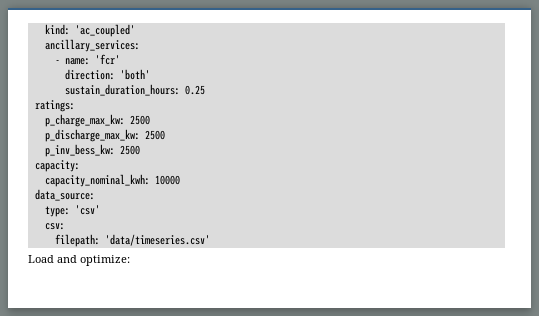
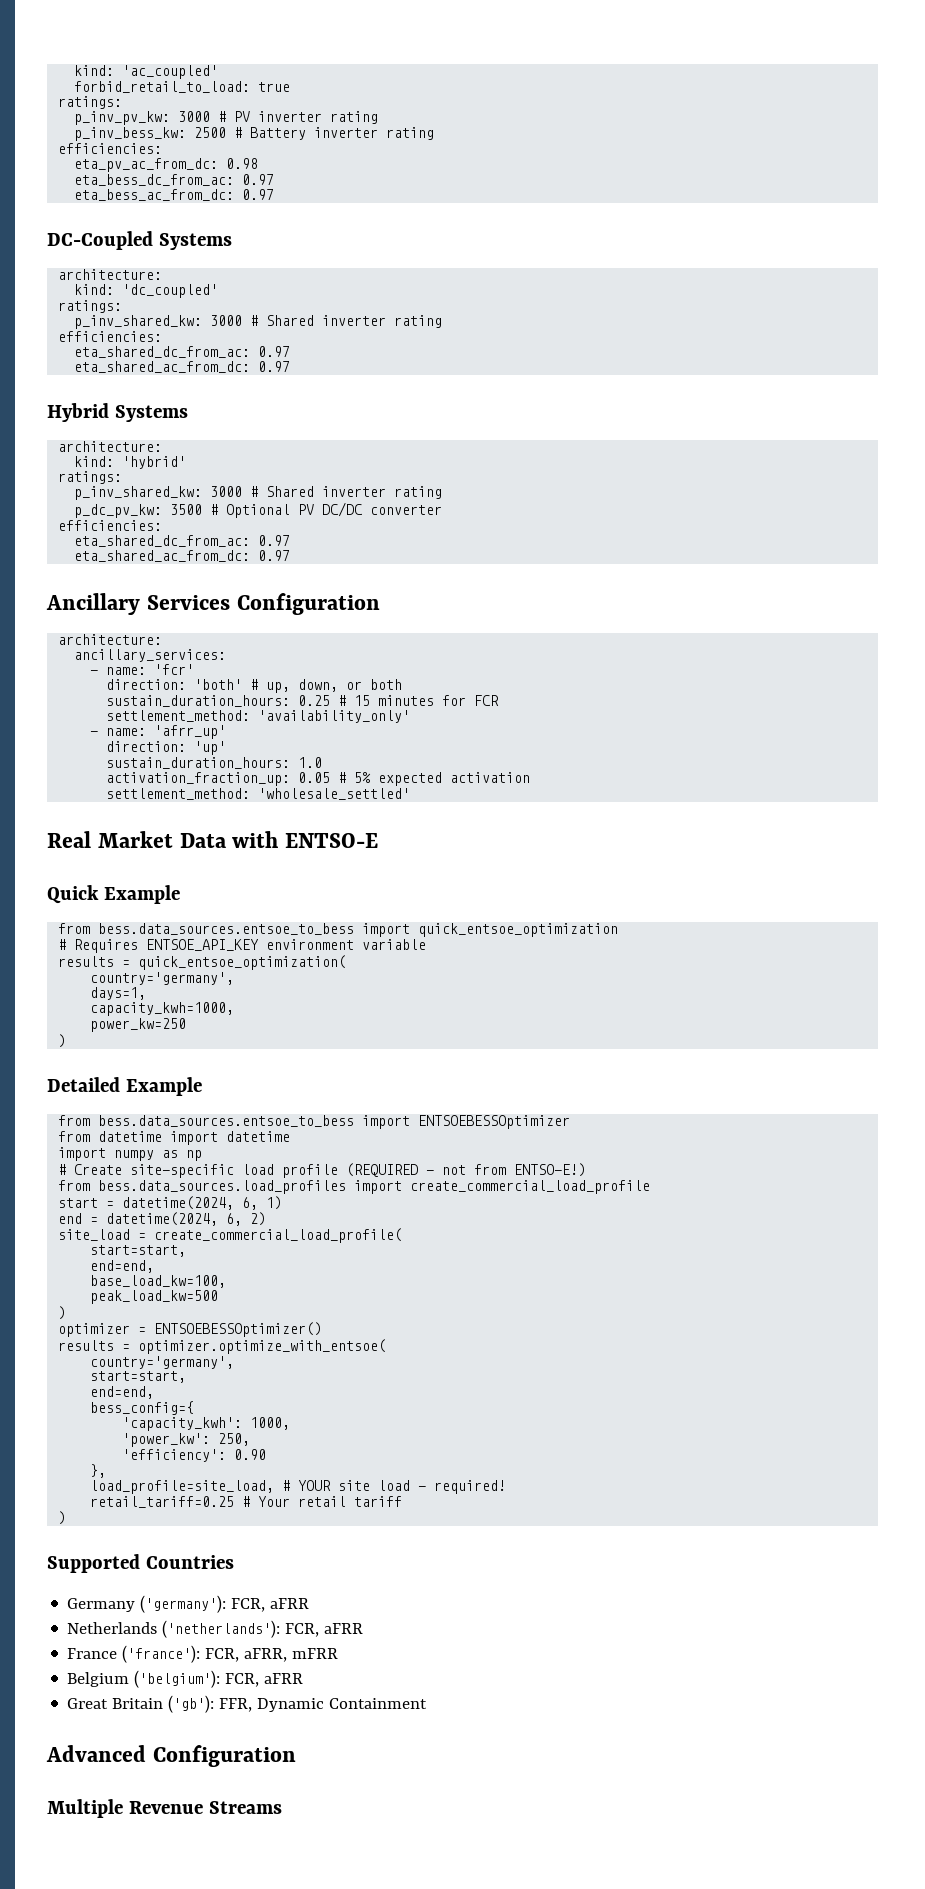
(135, 30) none -> [74,81,291,93] [58,96,123,109] [74,111,379,125] [74,127,435,141] [58,143,163,154] [74,158,259,172] [74,174,275,186] [74,189,275,201] [47,231,232,250] [58,269,163,280] [74,284,219,298] [58,300,123,313] [74,315,443,329] [58,331,163,342] [74,346,291,358] [74,361,291,373] [47,403,188,422] [58,441,163,452] [74,456,187,469] [58,471,123,484] [74,486,443,500] [74,502,443,518] [58,520,163,531] [74,535,291,547] [74,550,291,562] [46,593,380,615] [58,634,163,645] // forbid_retail_to_load: true // ratings: // p_inv_pv_kw: 3000 # PV inverter rating // p_inv_bess_kw: 2500 # Battery inverter rating // efficiencies: // eta_pv_ac_from_dc: 0.98 // eta_bess_dc_from_ac: 0.97 // eta_bess_ac_from_dc: 0.97 // DC-Coupled Systems // architecture: // kind: 'dc_coupled' // ratings: // p_inv_shared_kw: 3000 # Shared inverter rating // efficiencies: // eta_shared_dc_from_ac: 0.97 // eta_shared_ac_from_dc: 0.97 // Hybrid Systems // architecture: // kind: 'hybrid' // ratings: // p_inv_shared_kw: 3000 # Shared inverter rating // p_dc_pv_kw: 3500 # Optional PV DC/DC converter // efficiencies: // eta_shared_dc_from_ac: 0.97 // eta_shared_ac_from_dc: 0.97 // Ancillary Services Configuration // architecture:
[64,84,205,96] [34,100,75,112] [44,114,150,127] [44,129,165,142] [44,144,140,157] [34,160,80,172] [44,174,180,187] [34,189,95,201] [44,205,100,217] [44,223,65,230] [54,234,210,247] [28,255,130,266] // sustain_duration_hours: 0.25 // ratings: // p_charge_max_kw: 2500 // p_discharge_max_kw: 2500 // p_inv_bess_kw: 2500 // capacity: // capacity_nominal_kwh: 10000 // data_source: // type: 'csv' // csv: // filepath: 'data/timeseries.csv' // Load and optimize: -> [250,679,403,693] [106,695,500,707] [106,710,411,723] [90,725,227,739] [106,741,227,755] [106,757,323,769] [106,772,531,786] [106,788,411,800] [47,831,378,848] [47,885,180,904] [58,923,619,937] [58,939,427,953] [58,955,347,970] [90,972,235,985] [90,987,147,1000] [90,1002,235,1016] [90,1018,187,1032] [58,1034,67,1048] [47,1077,202,1096] [58,1115,571,1129] [58,1131,291,1145] [58,1147,203,1161] [58,1163,587,1178] [58,1180,651,1194] [58,1196,283,1210] [58,1212,267,1226] [58,1228,403,1243] [90,1245,187,1257] [90,1260,155,1273] [90,1275,227,1288] [90,1290,219,1304] [58,1306,67,1320] [58,1322,323,1337] [58,1339,387,1354] [90,1356,235,1369] [90,1371,187,1383] [90,1386,155,1399] [90,1401,195,1415] [122,1417,291,1431] [122,1433,251,1447] [122,1449,267,1462] [90,1464,107,1478] [90,1480,507,1494] [90,1496,403,1508] [58,1511,67,1525] [47,1554,234,1573] [67,1595,310,1613] [67,1620,364,1638] [67,1645,339,1663] [67,1670,304,1688] [67,1695,428,1713] [46,1745,296,1767] [47,1799,282,1818] # up, down, or both // sustain_duration_hours: 0.25 # 15 minutes for FCR // settlement_method: 'availability_only' // - name: 'afrr_up' // direction: 'up' // sustain_duration_hours: 1.0 // activation_fraction_up: 0.05 # 5% expected activation // settlement_method: 'wholesale_settled' // Real Market Data with ENTSO-E // Quick Example // from bess.data_sources.entsoe_to_bess import quick_entsoe_optimization // # Requires ENTSOE_API_KEY environment variable // results = quick_entsoe_optimization( // country='germany', // days=1, // capacity_kwh=1000, // power_kw=250 // ) // Detailed Example // from bess.data_sources.entsoe_to_bess import ENTSOEBESSOptimizer // from datetime import datetime // import numpy as np // # Create site-specific load profile (REQUIRED - not from ENTSO-E!) // from bess.data_sources.load_profiles import create_commercial_load_profile // start = datetime(2024, 6, 1) // end = datetime(2024, 6, 2) // site_load = create_commercial_load_profile( // start=start, // end=end, // base_load_kw=100, // peak_load_kw=500 // ) // optimizer = ENTSOEBESSOptimizer() // results = optimizer.optimize_with_entsoe( // country='germany', // start=start, // end=end, // bess_config={ // 'capacity_kwh': 1000, // 'power_kw': 250, // 'efficiency': 0.90 // }, // load_profile=site_load, # YOUR site load - required! // retail_tariff=0.25 # Your retail tariff // ) // Supported Countries // Germany ('germany'): FCR, aFRR // Netherlands ('netherlands'): FCR, aFRR // France ('france'): FCR, aFRR, mFRR // Belgium ('belgium'): FCR, aFRR // Great Britain ('gb'): FFR, Dynamic Containment // Advanced Configuration // Multiple Revenue Streams

